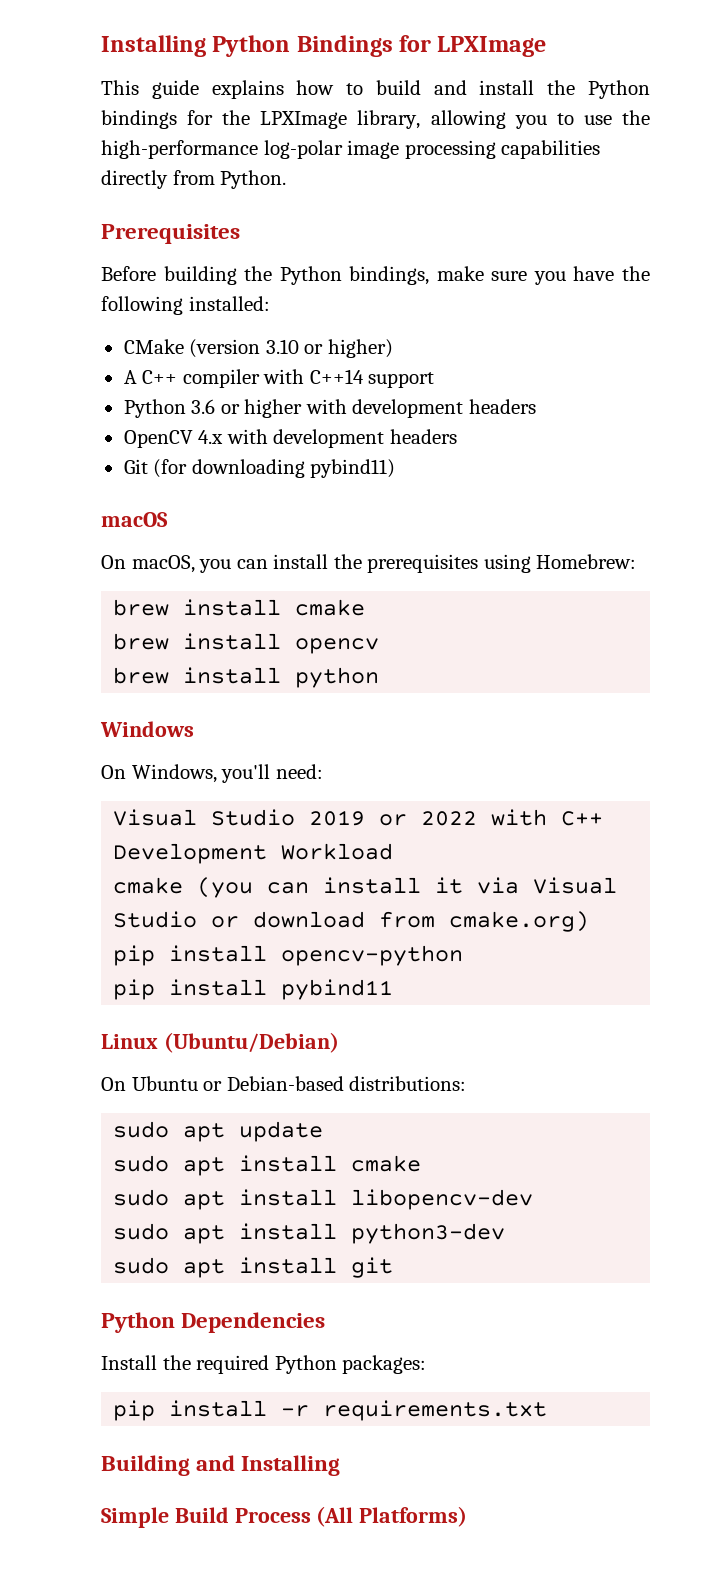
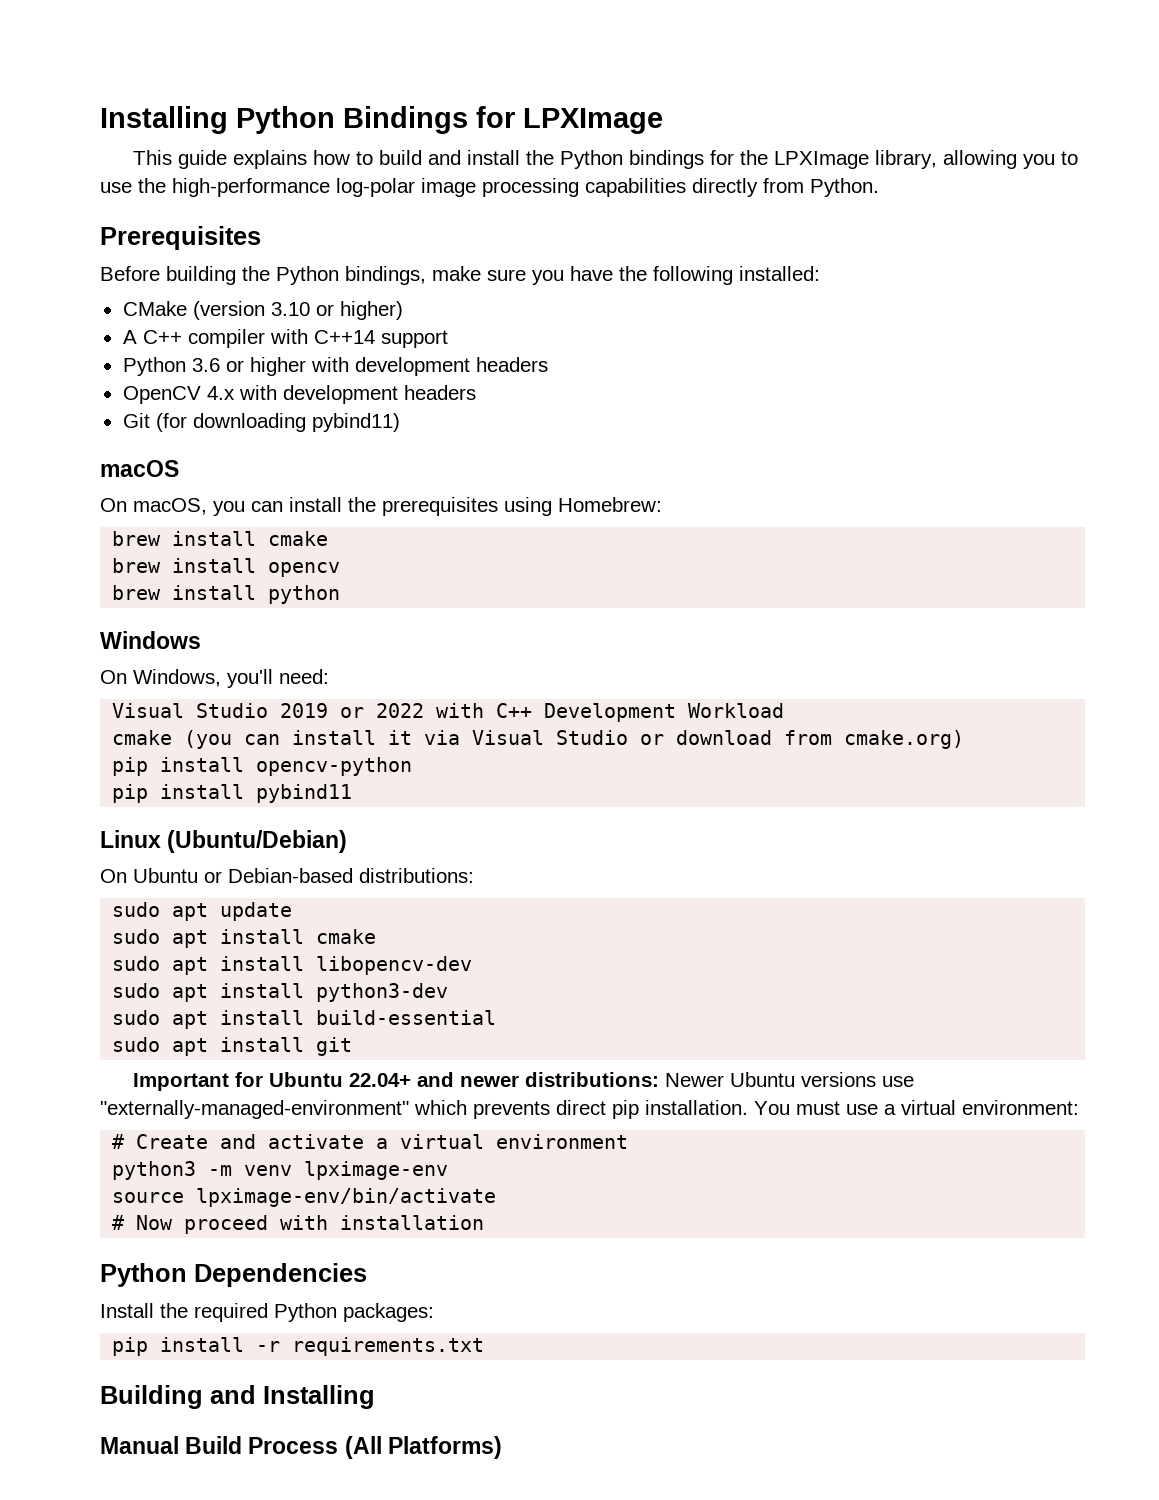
(506, 1233) none -> [112,1010,497,1029] // sudo apt install build-essential
(394, 1267) none -> [133,1072,915,1091] [100,1100,1079,1119] [112,1134,629,1149] [112,1161,449,1180] [112,1188,497,1207] [112,1215,485,1234] // Important for Ubuntu 22.04+ and newer distributions: Newer Ubuntu versions use "externally-managed-environment" which prevents direct pip installation. You must use a virtual environment: // # Create and activate a virtual environment // python3 -m venv lpximage-env // source lpximage-env/bin/activate // # Now proceed with installation
[101,1507,169,1528] Simple -> [100,1436,179,1454] Manual

